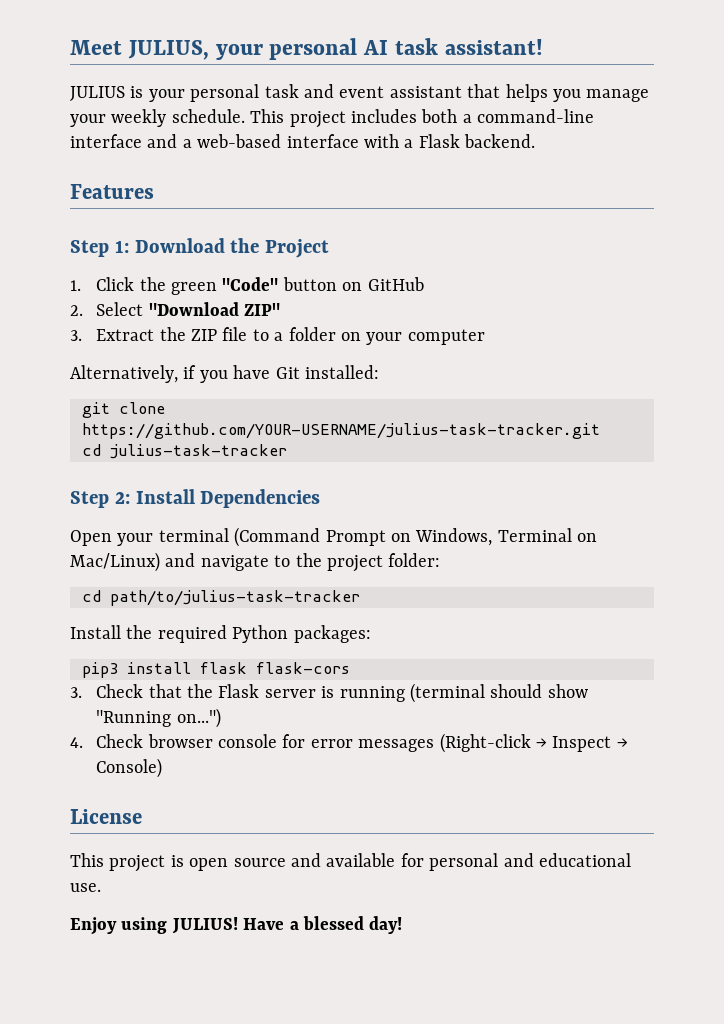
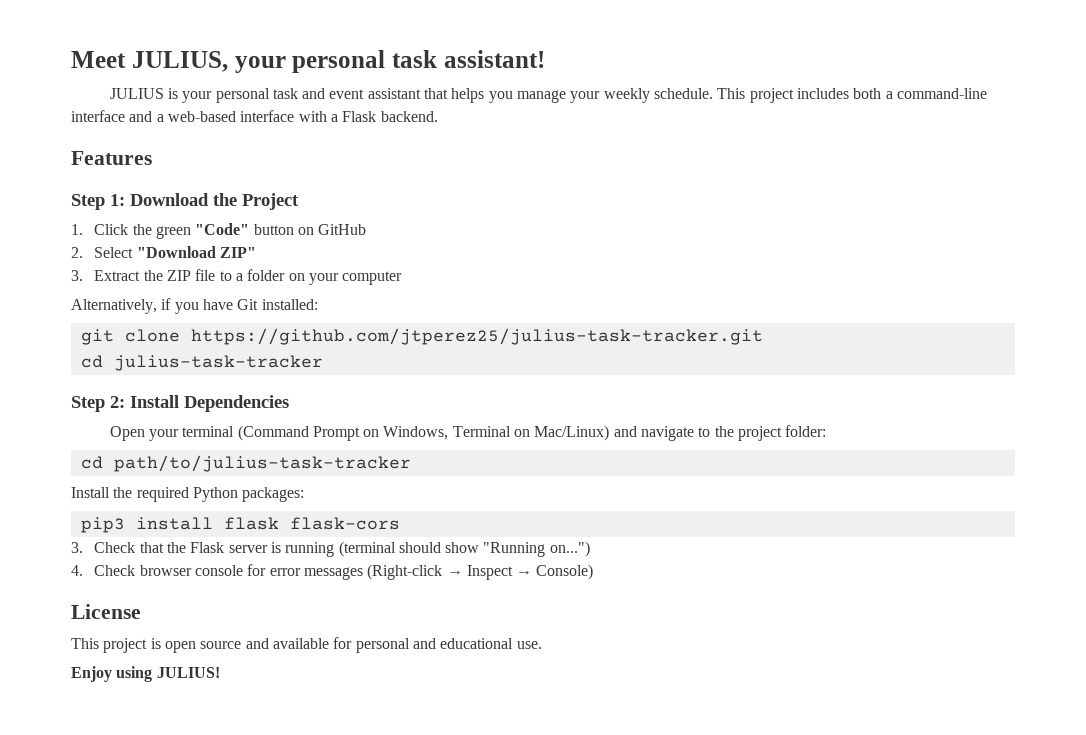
[363,40,388,55] AI -> (386, 61) none
[82,423,600,439] https://github.com/YOUR-USERNAME/julius-task-tracker.git -> [190,328,763,345] https://github.com/jtperez25/julius-task-tracker.git
[243,916,403,934] Have a blessed day! -> (220, 672) none

